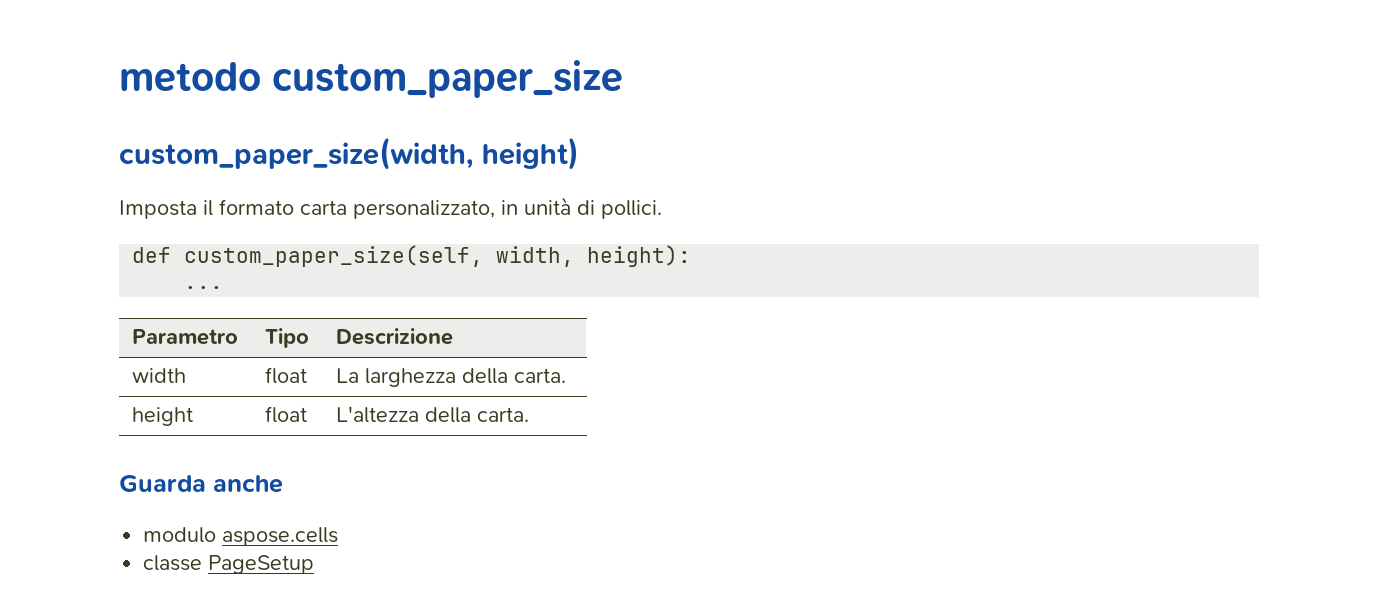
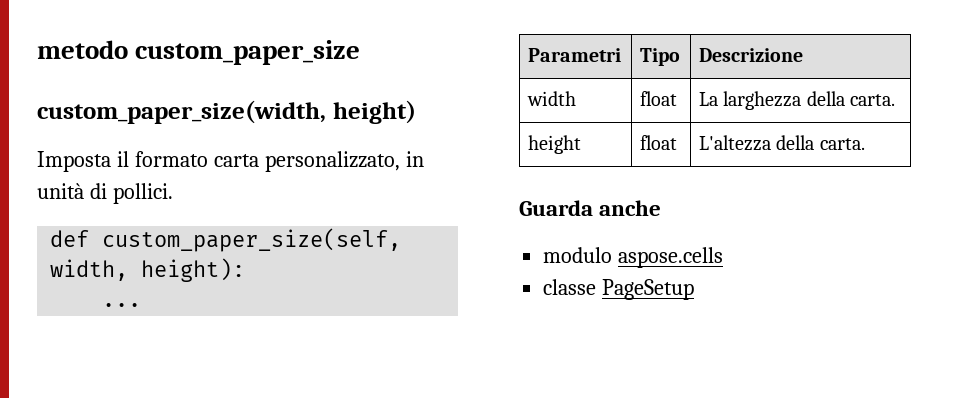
[132,329,239,345] Parametro -> [528,48,622,62] Parametri

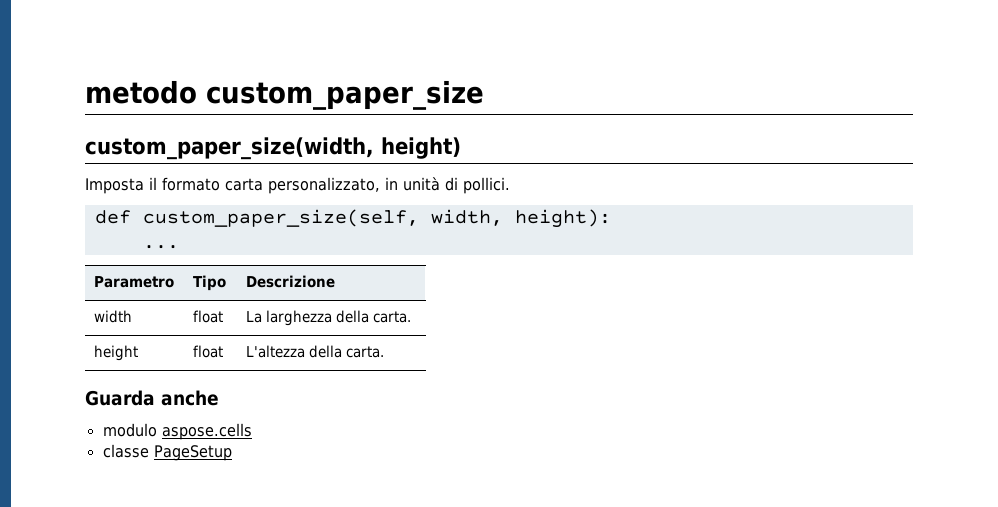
[528,48,622,62] Parametri -> [94,276,175,288] Parametro

